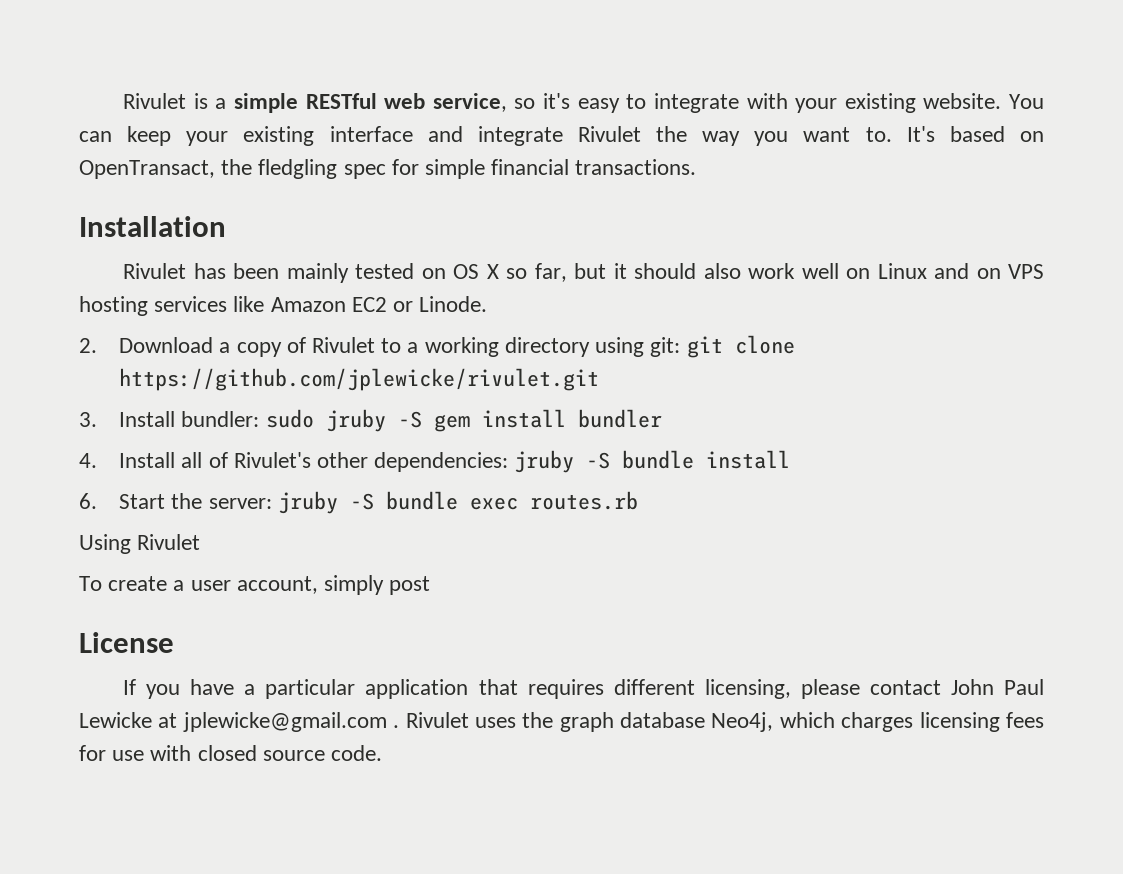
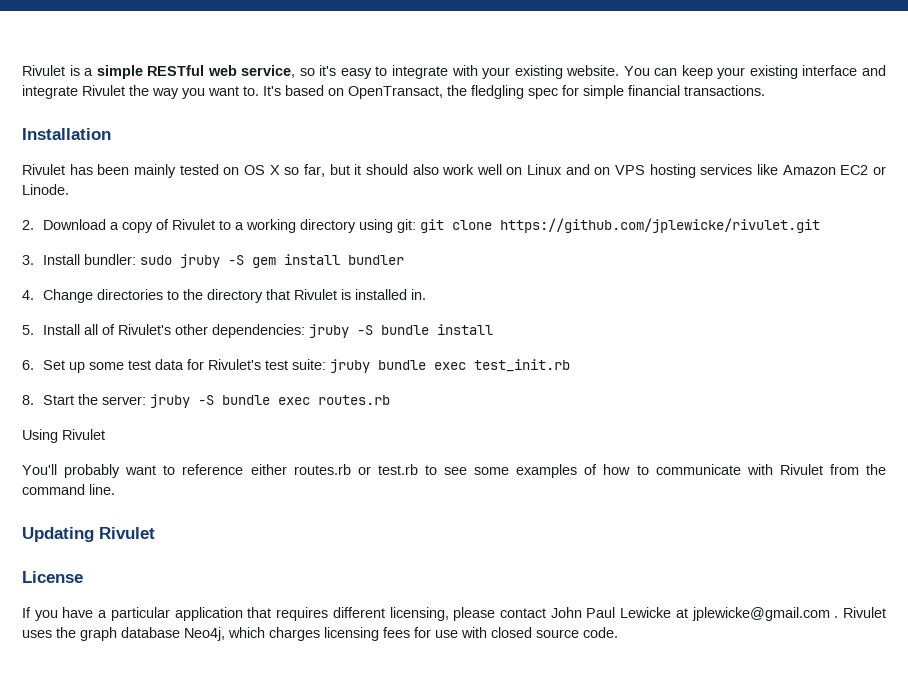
(97, 460) none -> [42,289,426,303] [22,325,34,335] Change directories to the directory that Rivulet is installed in. // 5.
(97, 501) none -> [42,359,570,373] [22,395,34,405] Set up some test data for Rivulet's test suite: jruby bundle exec test_init.rb // 8.
[79,575,431,595] To create a user account, simply post -> [22,464,887,478] [22,484,115,495] [22,527,155,542] You'll probably want to reference either routes.rb or test.rb to see some examples of how to communicate with Rivulet from the command line. // Updating Rivulet

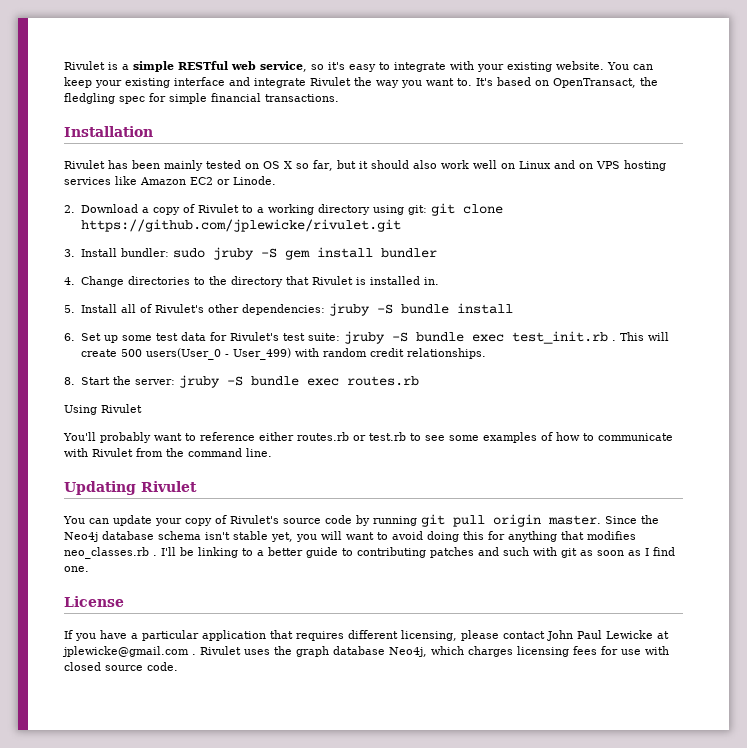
(370, 366) none -> [392,332,409,342] -S
(570, 365) none -> [612,332,670,341] [81,348,487,360] . This will create 500 users(User_0 - User_499) with random credit relationships.
(155, 533) none -> [63,514,659,527] [64,531,636,542] [64,547,675,559] [64,566,89,572] // You can update your copy of Rivulet's source code by running git pull origin master. Since the Neo4j database schema isn't stable yet, you will want to avoid doing this for anything that modifies neo_classes.rb . I'll be linking to a better guide to contributing patches and such with git as soon as I find one.

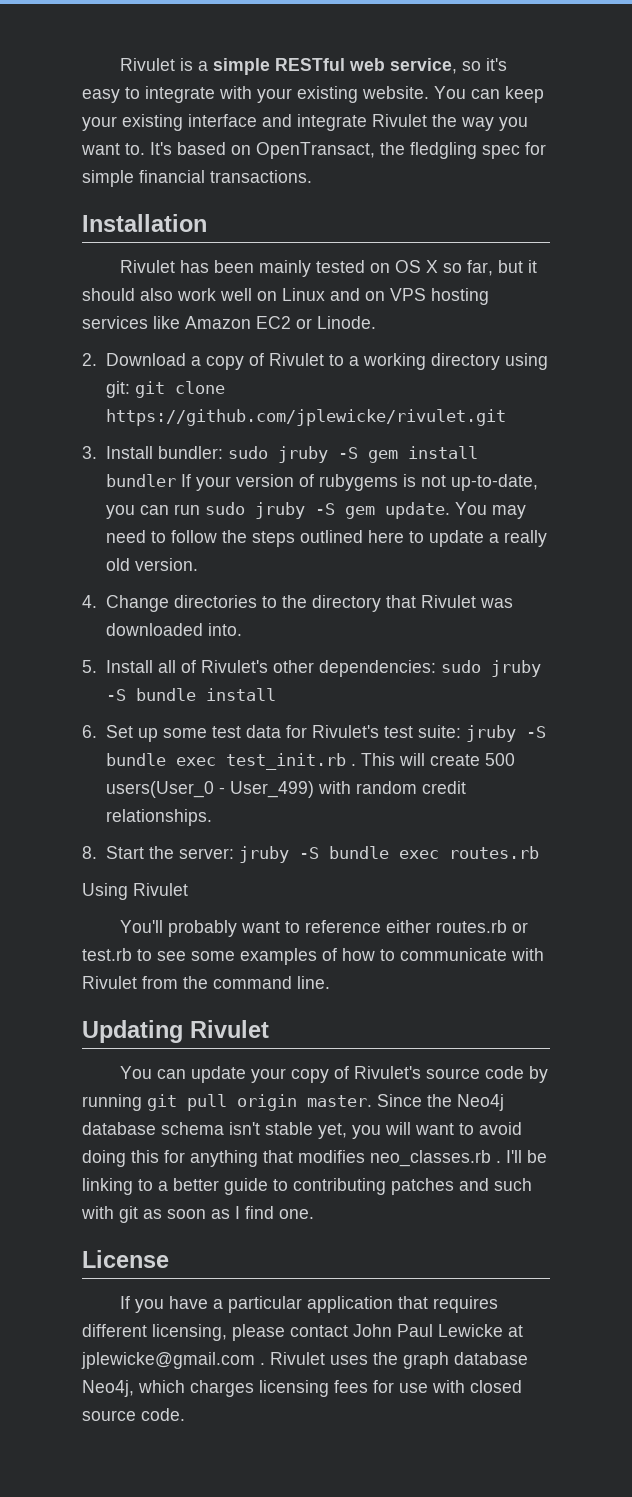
(438, 253) none -> [180,474,538,491] [105,502,526,519] [105,530,547,547] [105,558,198,571] If your version of rubygems is not up-to-date, you can run sudo jruby -S gem update. You may need to follow the steps outlined here to update a really old version.
[356,276,440,285] is installed in. -> [479,598,513,608] [105,623,242,636] was downloaded into.
(326, 309) none -> [440,660,481,673] sudo

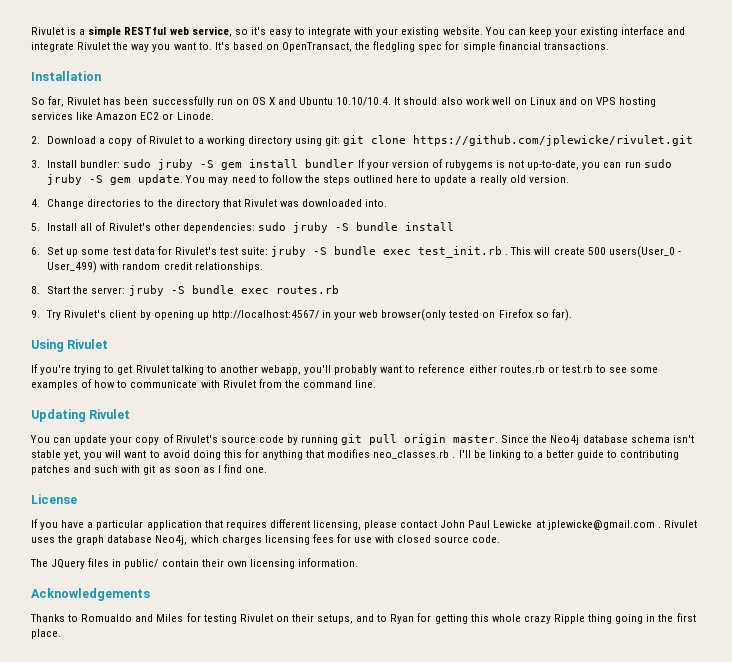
(207, 223) none -> [31,96,65,107] So far,
[259,260,366,277] mainly tested -> [151,96,233,107] successfully run
[443,260,538,276] so far, but it -> [278,97,401,106] and Ubuntu 10.10/10.4. It
[82,883,188,900] [120,920,164,933] Using Rivulet // You'll -> [31,309,572,321] [31,339,109,352] [31,364,332,375] 9. Try Rivulet's client by opening up http://localhost:4567/ in your web browser(only tested on Firefox so far). // Using Rivulet // If you're trying to get Rivulet talking to another webapp, you'll
(185, 1414) none -> [30,558,358,569] [31,588,150,601] [30,613,696,624] [31,629,61,639] // The JQuery files in public/ contain their own licensing information. // Acknowledgements // Thanks to Romualdo and Miles for testing Rivulet on their setups, and to Ryan for getting this whole crazy Ripple thing going in the first place.

